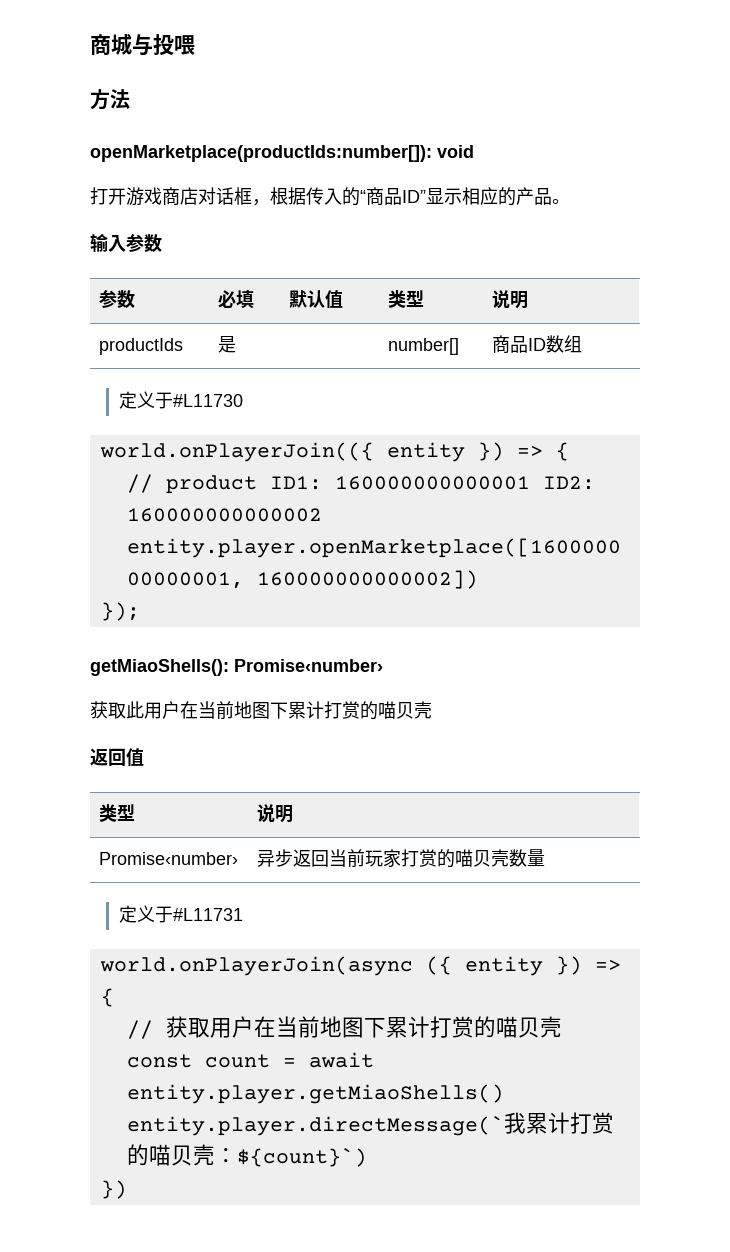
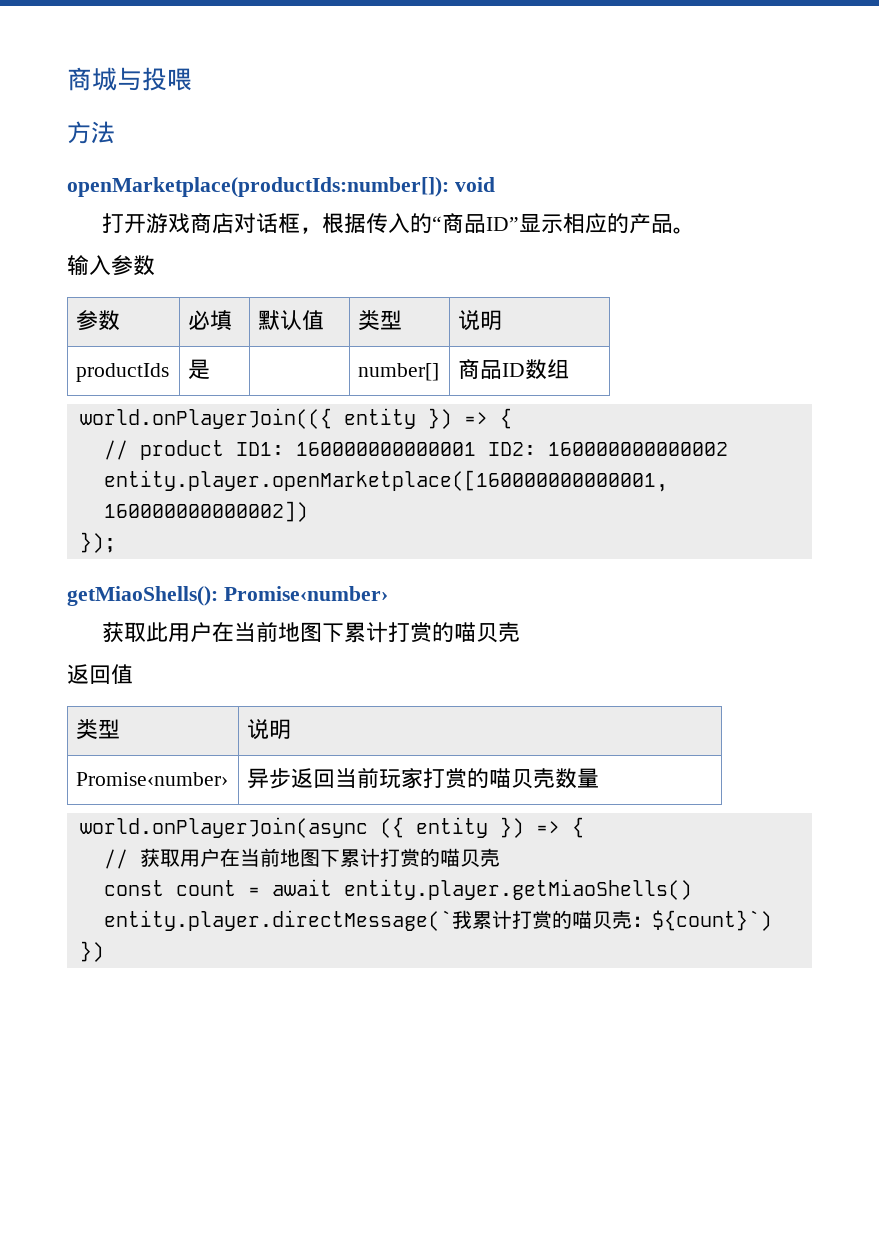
[118,391,243,409] // 定义于#L11730 -> (570, 369) none
[118,905,243,923] // 定义于#L11731 -> (600, 778) none

